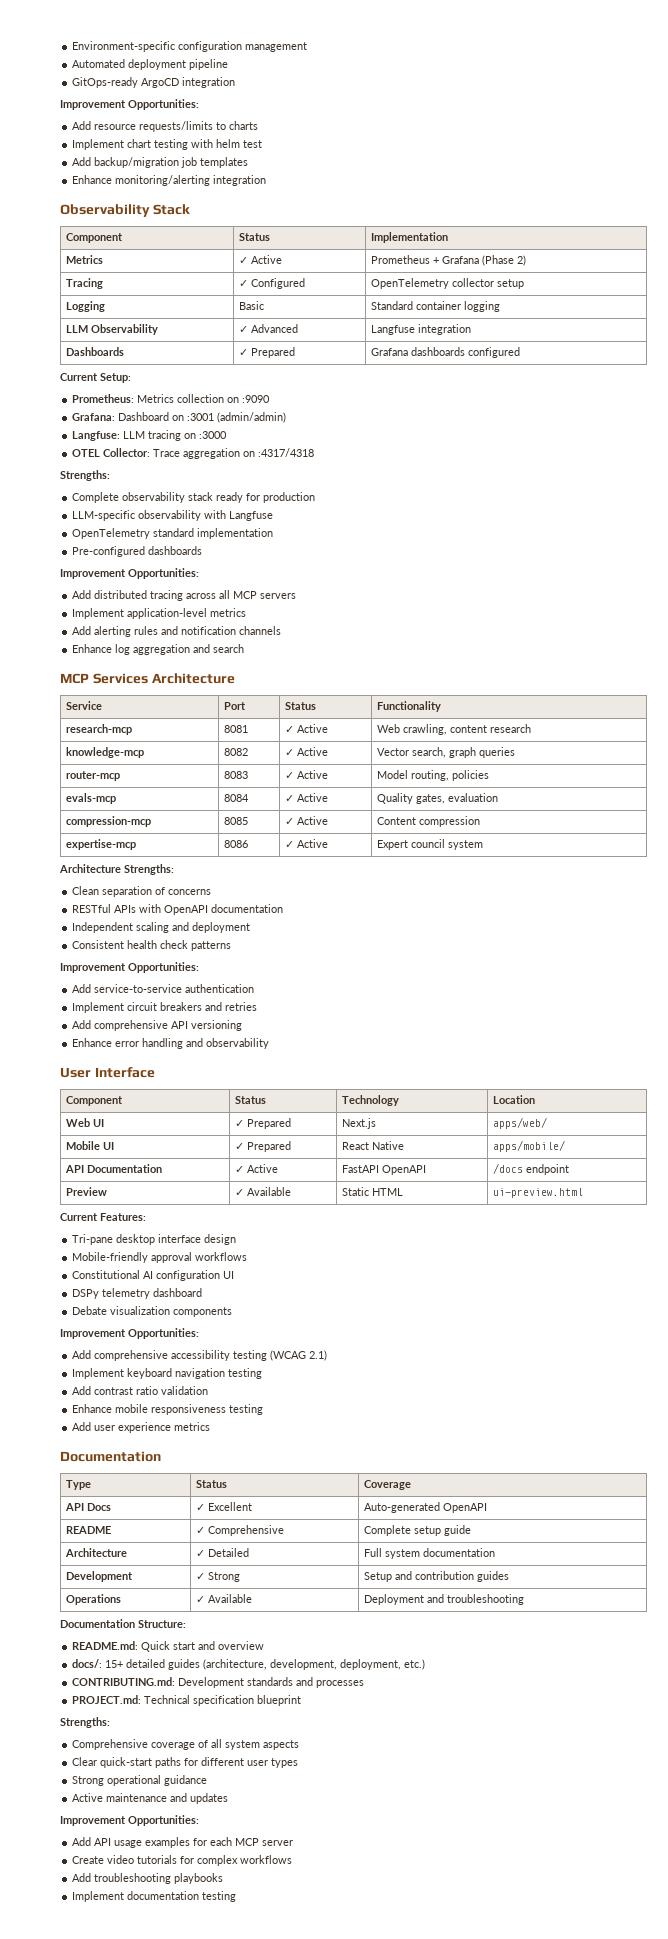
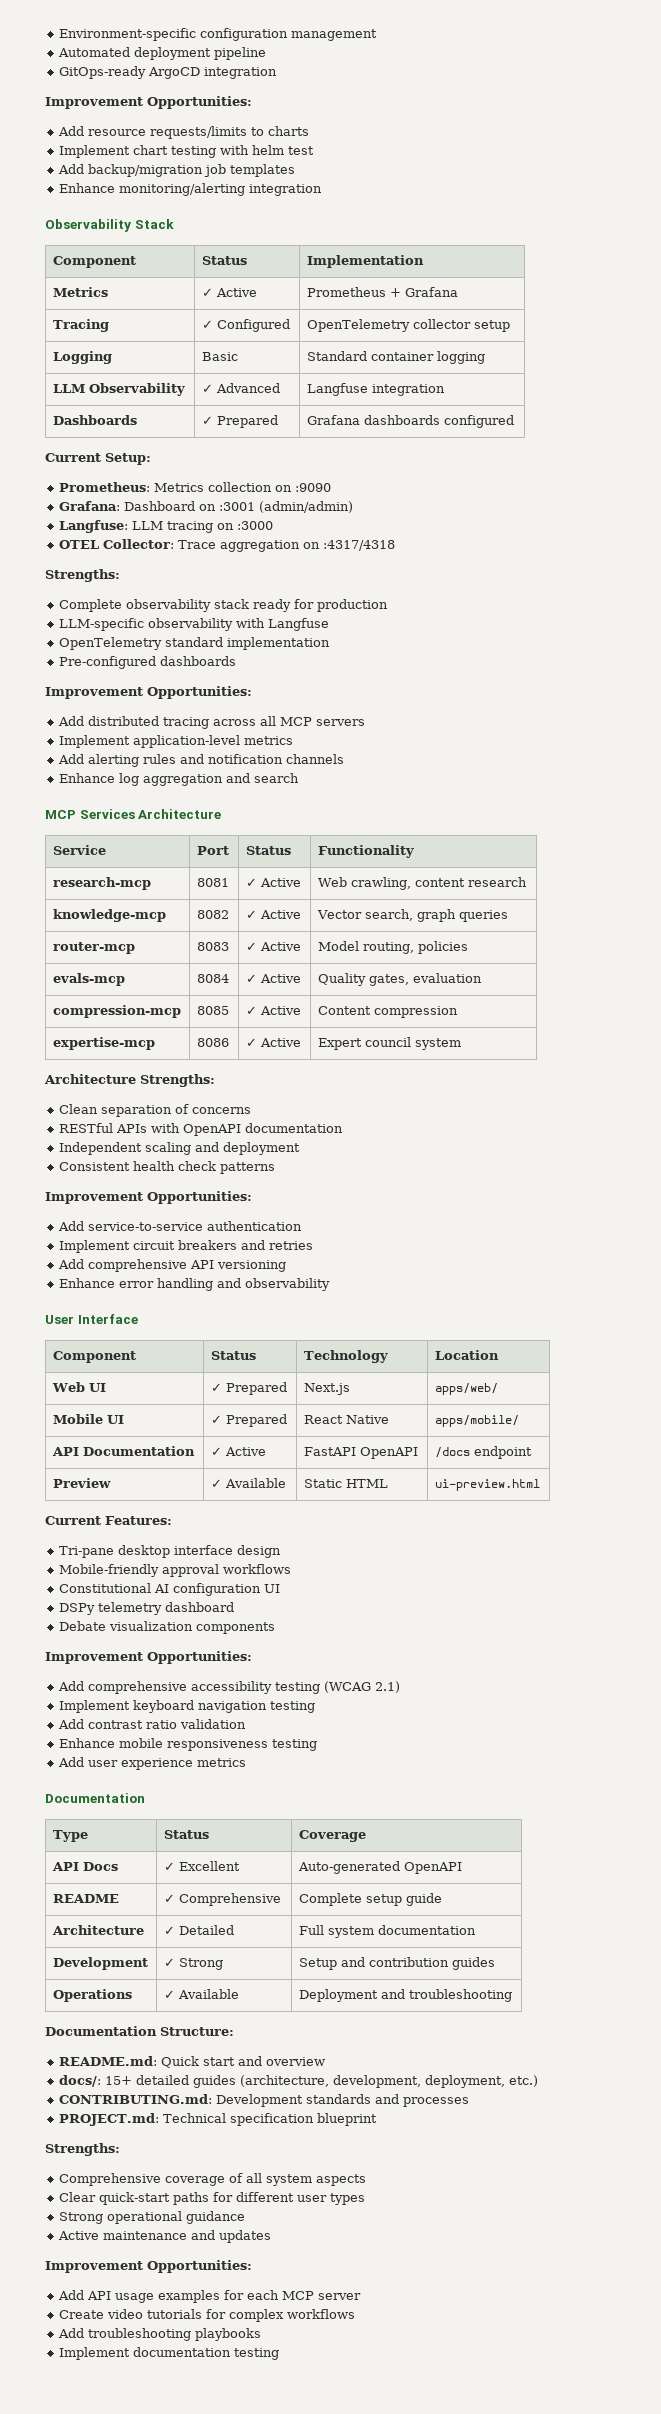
[482,255,527,266] (Phase 2) -> (458, 292) none

